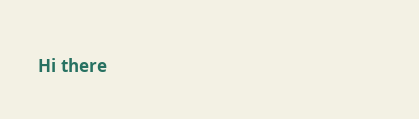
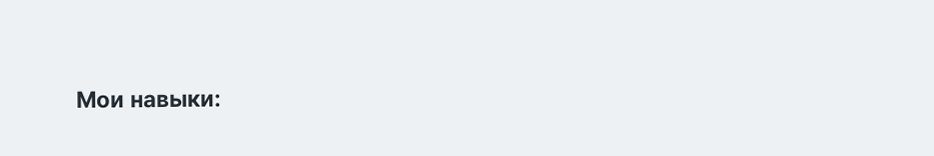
[38,58,107,72] Hi there -> [76,90,222,109] Мои навыки:

